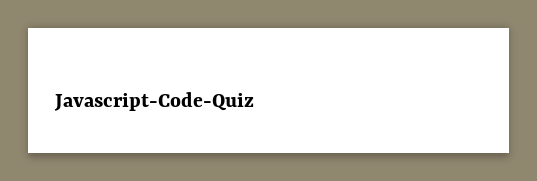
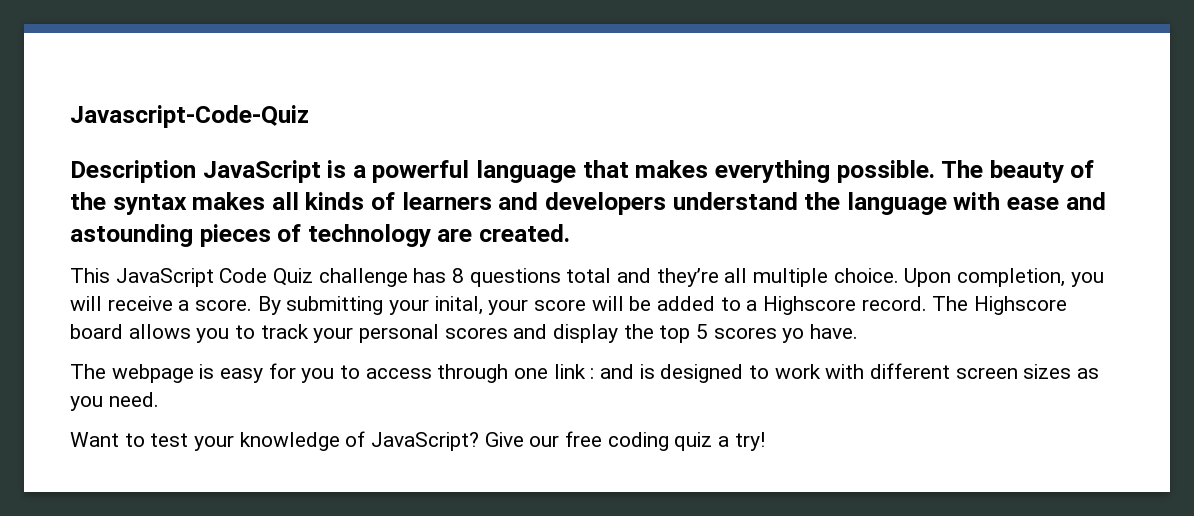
(254, 101) none -> [70,160,1095,183] [70,192,1106,215] [70,224,571,247] [70,268,1104,287] [70,296,1068,315] [70,324,859,343] [70,363,1100,383] [70,392,159,411] [70,431,765,451] // Description JavaScript is a powerful language that makes everything possible. The beauty of the syntax makes all kinds of learners and developers understand the language with ease and astounding pieces of technology are created. // This JavaScript Code Quiz challenge has 8 questions total and they’re all multiple choice. Upon completion, you will receive a score. By submitting your inital, your score will be added to a Highscore record. The Highscore board allows you to track your personal scores and display the top 5 scores yo have. // The webpage is easy for you to access through one link : and is designed to work with different screen sizes as you need. // Want to test your knowledge of JavaScript? Give our free coding quiz a try!

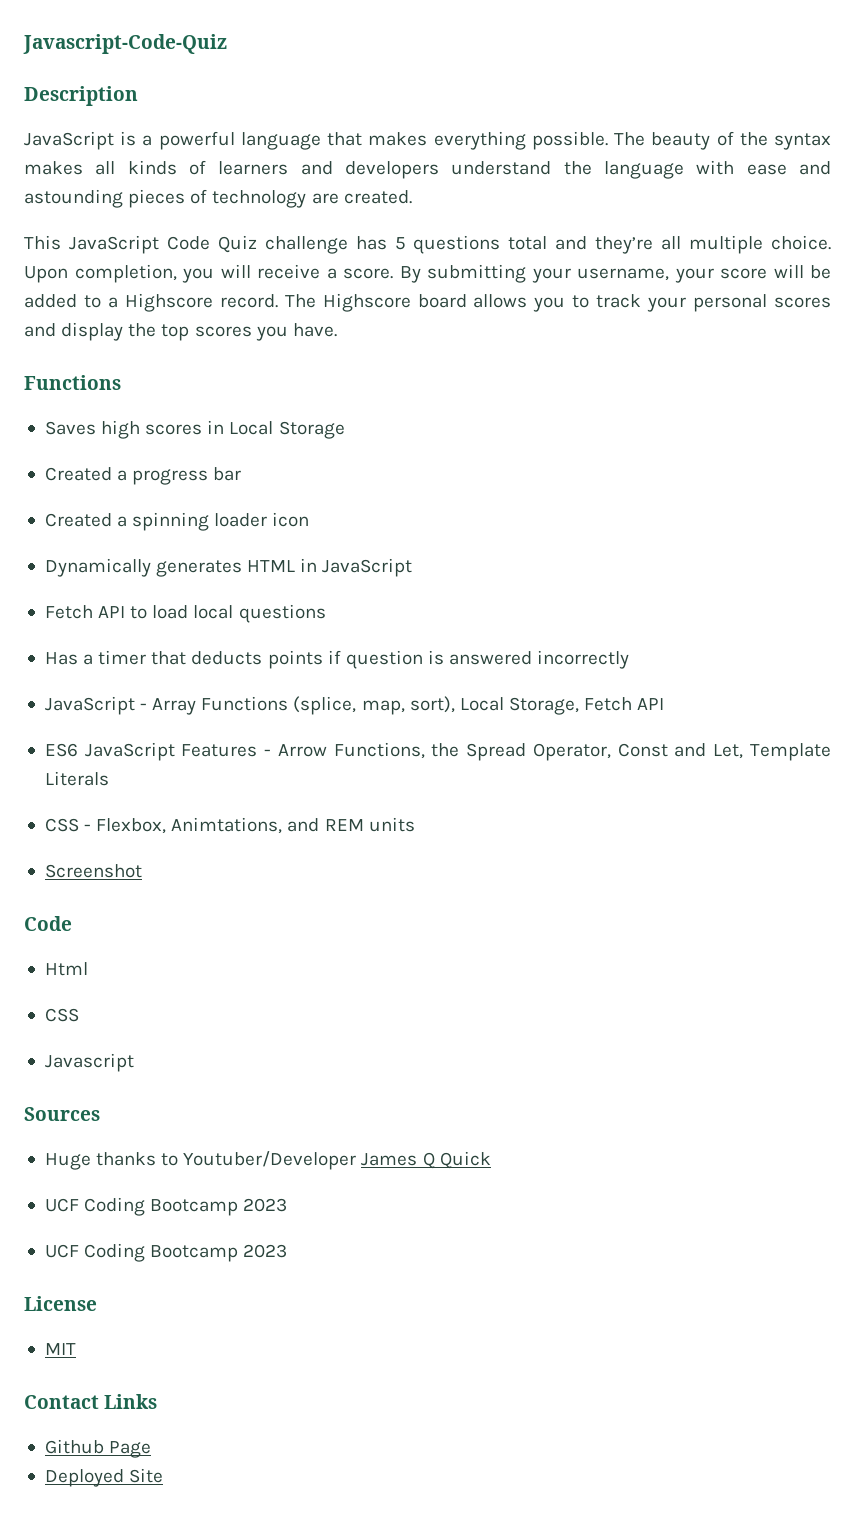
(196, 171) none -> (138, 96) //
[452,268,465,283] 8 -> [394,237,406,250] 5
[434,296,483,315] inital, -> [577,268,669,281] username,
[696,324,859,343] [70,363,1100,383] [70,392,159,411] [70,431,765,451] 5 scores yo have. // The webpage is easy for you to access through one link : and is designed to work with different screen sizes as you need. // Want to test your knowledge of JavaScript? Give our free coding quiz a try! -> [194,323,337,341] [24,375,121,390] [44,420,345,439] [44,467,242,485] [44,512,310,531] [44,558,413,577] [44,604,326,623] [44,650,630,669] [44,696,665,715] [44,742,831,761] [44,771,109,786] [44,817,415,834] [44,864,142,878] [24,916,72,931] [44,962,88,976] [44,1008,79,1022] [44,1053,134,1072] [24,1107,100,1121] [44,1151,491,1170] [44,1197,288,1216] [44,1243,288,1262] [24,1296,97,1311] [44,1343,76,1355] [24,1394,158,1409] [44,1439,152,1458] [44,1468,164,1487] scores you have. // Functions // Saves high scores in Local Storage // Created a progress bar // Created a spinning loader icon // Dynamically generates HTML in JavaScript // Fetch API to load local questions // Has a timer that deducts points if question is answered incorrectly // JavaScript - Array Functions (splice, map, sort), Local Storage, Fetch API // ES6 JavaScript Features - Arrow Functions, the Spread Operator, Const and Let, Template Literals // CSS - Flexbox, Animtations, and REM units // Screenshot // Code // Html // CSS // Javascript // Sources // Huge thanks to Youtuber/Developer James Q Quick // UCF Coding Bootcamp 2023 // UCF Coding Bootcamp 2023 // License // MIT // Contact Links // Github Page // Deployed Site

